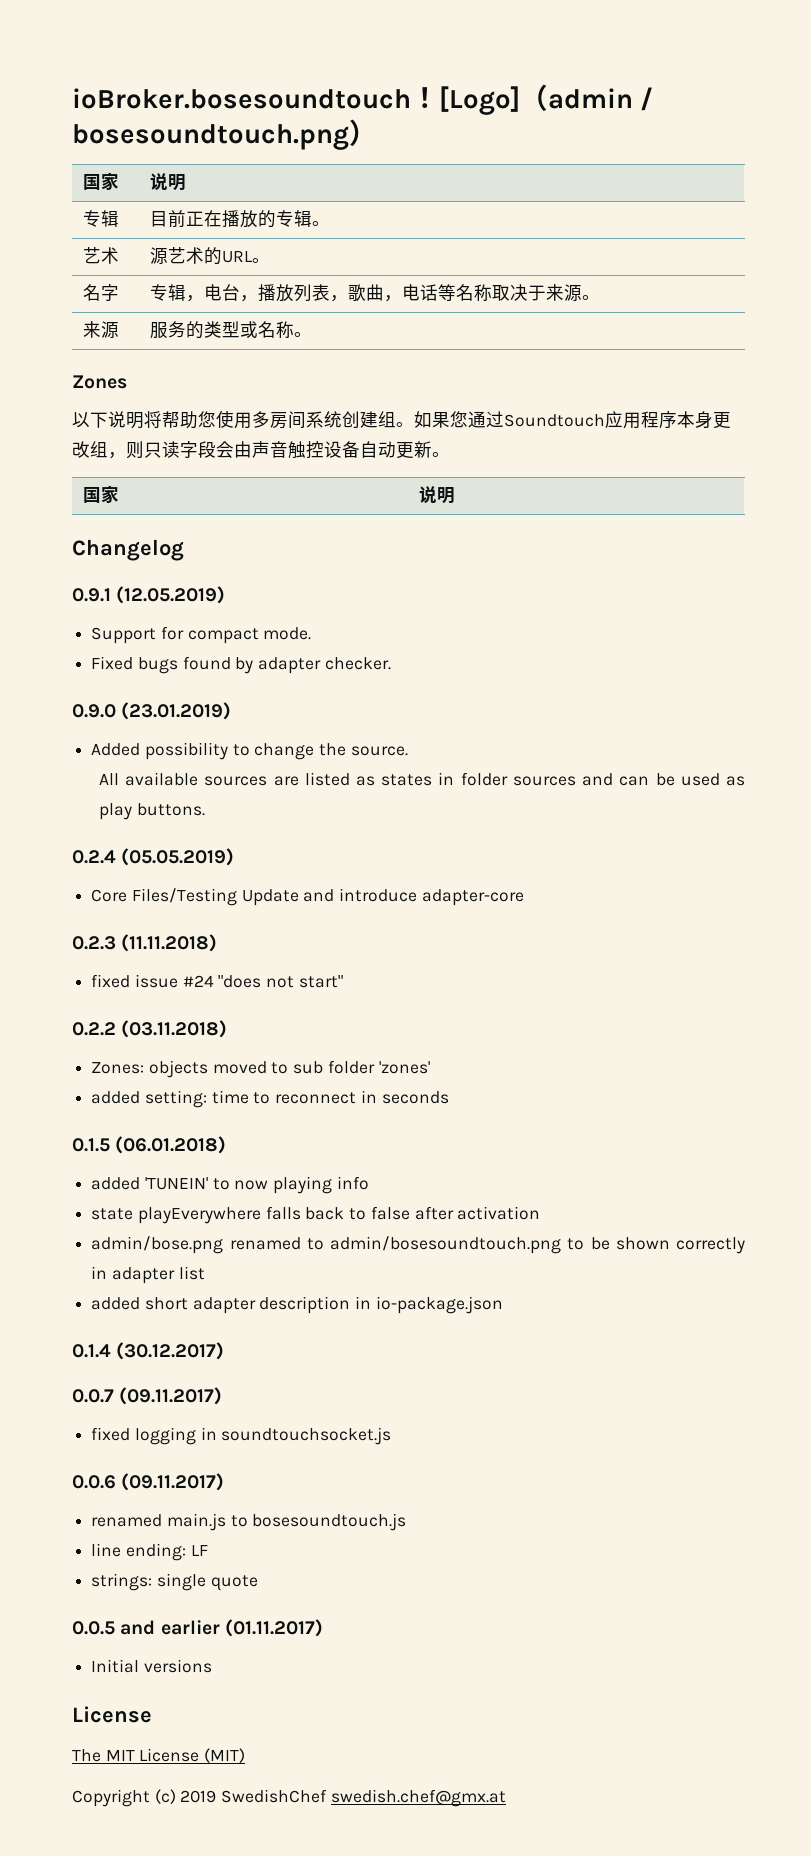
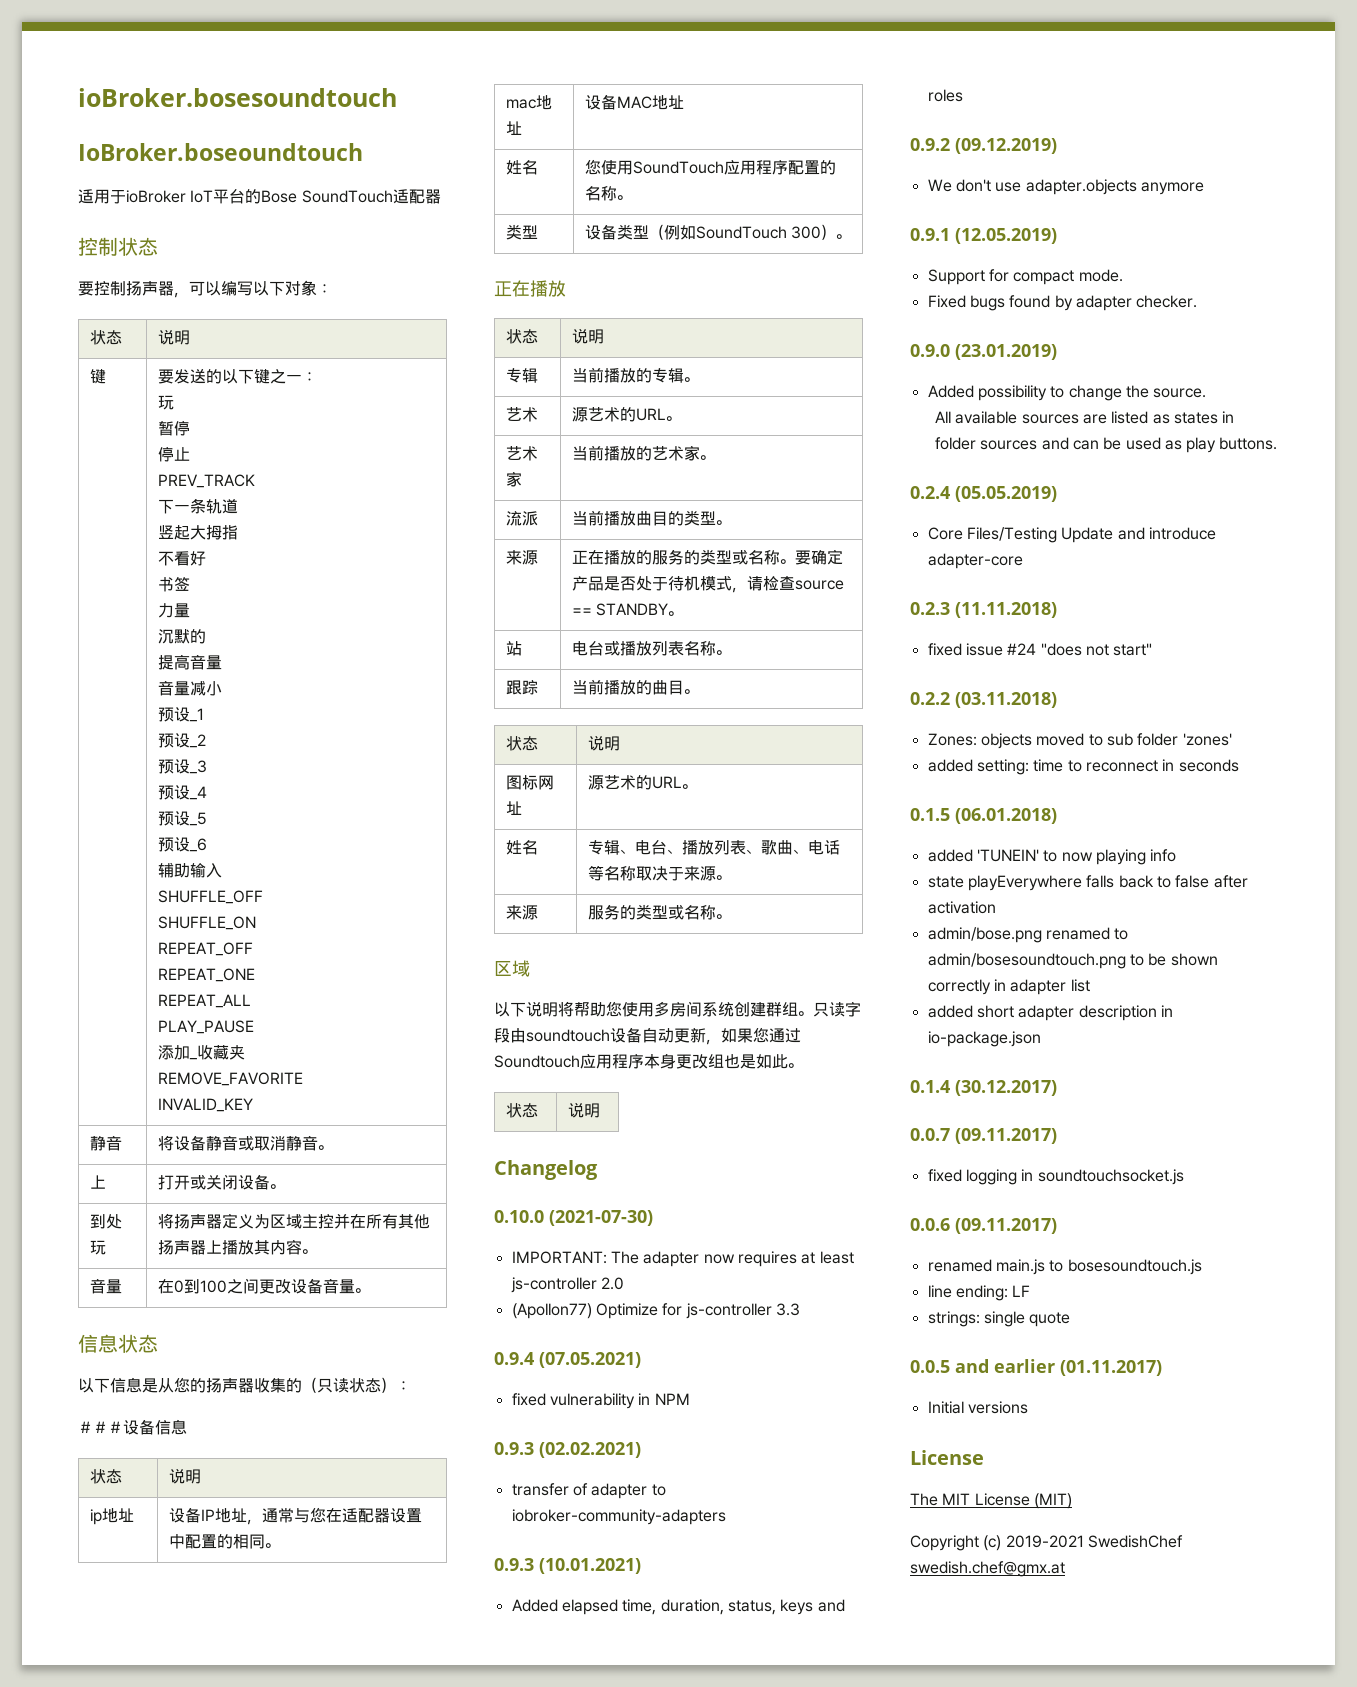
[411,84,654,115] [72,119,377,150] [83,172,120,190] ！[Logo]（admin / bosesoundtouch.png） // 国家 -> [78,143,363,161] [78,189,441,204] [78,237,158,256] [78,280,332,298] [89,330,122,345] [157,329,190,345] [89,369,106,384] [157,368,317,384] [157,395,174,410] [157,420,190,436] [157,446,190,462] [157,474,255,488] [157,498,238,514] [157,525,238,540] [157,551,206,566] [157,576,190,592] [157,603,190,618] [157,629,206,644] [157,654,222,670] [157,680,222,696] [157,707,204,722] [157,733,206,748] [157,759,207,774] [157,785,207,800] [157,811,207,826] [157,837,207,852] [157,862,222,878] [157,890,263,904] [157,916,256,930] [157,942,253,956] [157,968,255,982] [157,994,251,1008] [157,1020,254,1034] [157,1045,245,1060] [157,1072,303,1086] [157,1098,253,1112] [89,1135,122,1151] [157,1135,333,1151] [89,1175,106,1189] [157,1174,285,1190] [89,1214,122,1229] [89,1240,106,1255] [157,1213,430,1229] [157,1239,317,1255] [89,1278,122,1294] [157,1278,370,1294] [78,1334,158,1353] [78,1377,411,1393] [78,1419,187,1435] [89,1469,122,1484] [168,1468,201,1484] [89,1508,134,1525] [168,1507,422,1525] [168,1534,280,1549] [505,95,552,110] [505,121,522,135] [584,94,684,110] [505,160,538,175] [584,159,836,175] [584,186,632,201] [505,224,538,240] [584,224,852,240] [494,280,566,297] [505,329,538,344] // IoBroker.boseoundtouch // 适用于ioBroker IoT平台的Bose SoundTouch适配器 // 控制状态 // 要控制扬声器，可以编写以下对象： // 状态 | 说明 // 键 | 要发送的以下键之一： // 玩 // 暂停 // 停止 // PREV_TRACK // 下一条轨道 // 竖起大拇指 // 不看好 // 书签 // 力量 // 沉默的 // 提高音量 // 音量减小 // 预设_1 // 预设_2 // 预设_3 // 预设_4 // 预设_5 // 预设_6 // 辅助输入 // SHUFFLE_OFF // SHUFFLE_ON // REPEAT_OFF // REPEAT_ONE // REPEAT_ALL // PLAY_PAUSE // 添加_收藏夹 // REMOVE_FAVORITE // INVALID_KEY // 静音 | 将设备静音或取消静音。 // 上 | 打开或关闭设备。 // 到处玩 | 将扬声器定义为区域主控并在所有其他扬声器上播放其内容。 // 音量 | 在0到100之间更改设备音量。 // 信息状态 // 以下信息是从您的扬声器收集的（只读状态）： // ＃＃＃设备信息 // 状态 | 说明 // ip地址 | 设备IP地址，通常与您在适配器设置中配置的相同。 // mac地址 | 设备MAC地址 // 姓名 | 您使用SoundTouch应用程序配置的名称。 // 类型 | 设备类型（例如SoundTouch 300）。 // 正在播放 // 状态
[150,210,223,228] 目前正在 -> [571,367,604,383] 当前
[83,284,120,301] [150,284,403,302] 名字 | 专辑，电台，播放列表，歌曲， -> [505,446,538,461] [505,471,522,487] [571,445,715,461] [505,511,538,526] [571,510,731,526] [505,550,538,565] [571,549,843,565] [571,576,844,593] [571,603,684,616] [505,641,522,656] [571,641,731,656] [505,679,538,695] [571,679,699,695] [505,736,538,751] [587,735,620,751] [505,775,554,790] [505,801,522,815] [587,775,697,790] [505,840,538,855] [587,840,808,855] 艺术家 | 当前播放的艺术家。 // 流派 | 当前播放曲目的类型。 // 来源 | 正在播放的服务的类型或名称。要确定产品是否处于待机模式，请检查source == STANDBY。 // 站 | 电台或播放列表名称。 // 跟踪 | 当前播放的曲目。 // 状态 | 说明 // 图标网址 | 源艺术的URL。 // 姓名 | 专辑、电台、播放列表、歌曲、
[72,375,127,389] Zones -> [494,960,530,977] 区域
[378,411,414,428] 组。 -> [766,1001,861,1017] [494,1027,721,1045] 群组。只读字段由soundtouch设备自动更新，
[108,441,450,459] [83,485,120,503] ，则只读字段会由声音触控设备自动更新。 // 国家 -> [724,1054,803,1069] [505,1103,538,1118] 也是如此。 // 状态
(184, 550) none -> [494,1210,653,1226] [511,1251,854,1267] [510,1277,624,1293] [511,1303,800,1319] [494,1352,641,1368] [511,1393,690,1409] [494,1442,641,1458] [511,1483,666,1499] [511,1509,726,1525] [494,1558,641,1574] [511,1599,845,1615] [927,89,963,102] [910,138,1057,154] [927,179,1204,195] // 0.10.0 (2021-07-30) // IMPORTANT: The adapter now requires at least js-controller 2.0 // (Apollon77) Optimize for js-controller 3.3 // 0.9.4 (07.05.2021) // fixed vulnerability in NPM // 0.9.3 (02.02.2021) // transfer of adapter to iobroker-community-adapters // 0.9.3 (10.01.2021) // Added elapsed time, duration, status, keys and roles // 0.9.2 (09.12.2019) // We don't use adapter.objects anymore
[180,1790,217,1803] 2019 -> [1005,1535,1084,1548] 2019-2021

